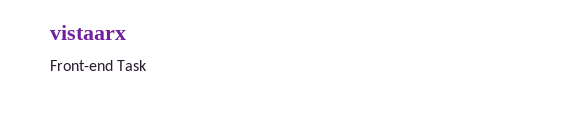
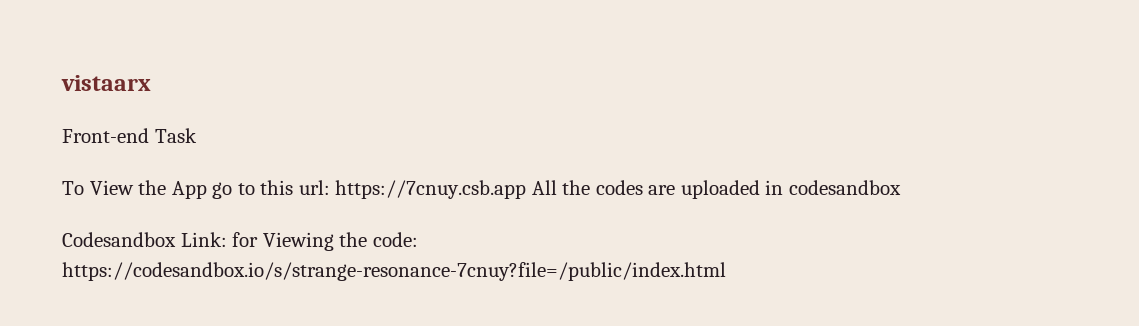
(148, 65) none -> [62,180,902,199] [62,232,418,251] [62,262,726,281] // To View the App go to this url: https://7cnuy.csb.app All the codes are uploaded in codesandbox // Codesandbox Link: for Viewing the code: https://codesandbox.io/s/strange-resonance-7cnuy?file=/public/index.html

